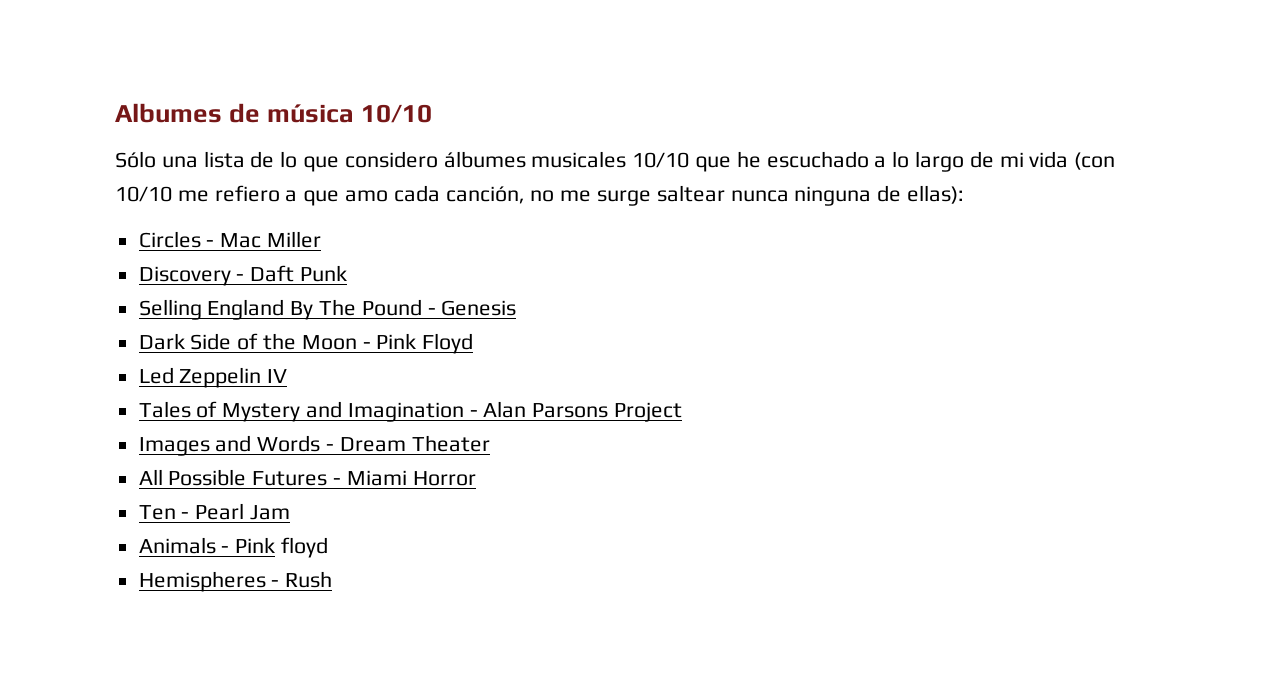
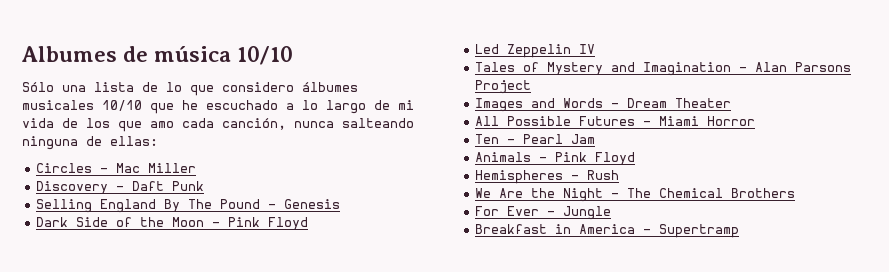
[1074,152,1116,170] [115,185,789,206] (con 10/10 me refiero a que amo cada canción, no me surge saltear nunca -> [62,118,414,132] de los que amo cada canción, nunca salteando
[907,185,965,204] ellas): -> [110,136,158,146] ellas:
[281,537,329,558] floyd -> [595,152,636,165] Floyd
(333, 579) none -> [475,188,796,202] [475,206,612,220] [475,224,740,238] // We Are the Night - The Chemical Brothers // For Ever - Jungle // Breakfast in America - Supertramp

